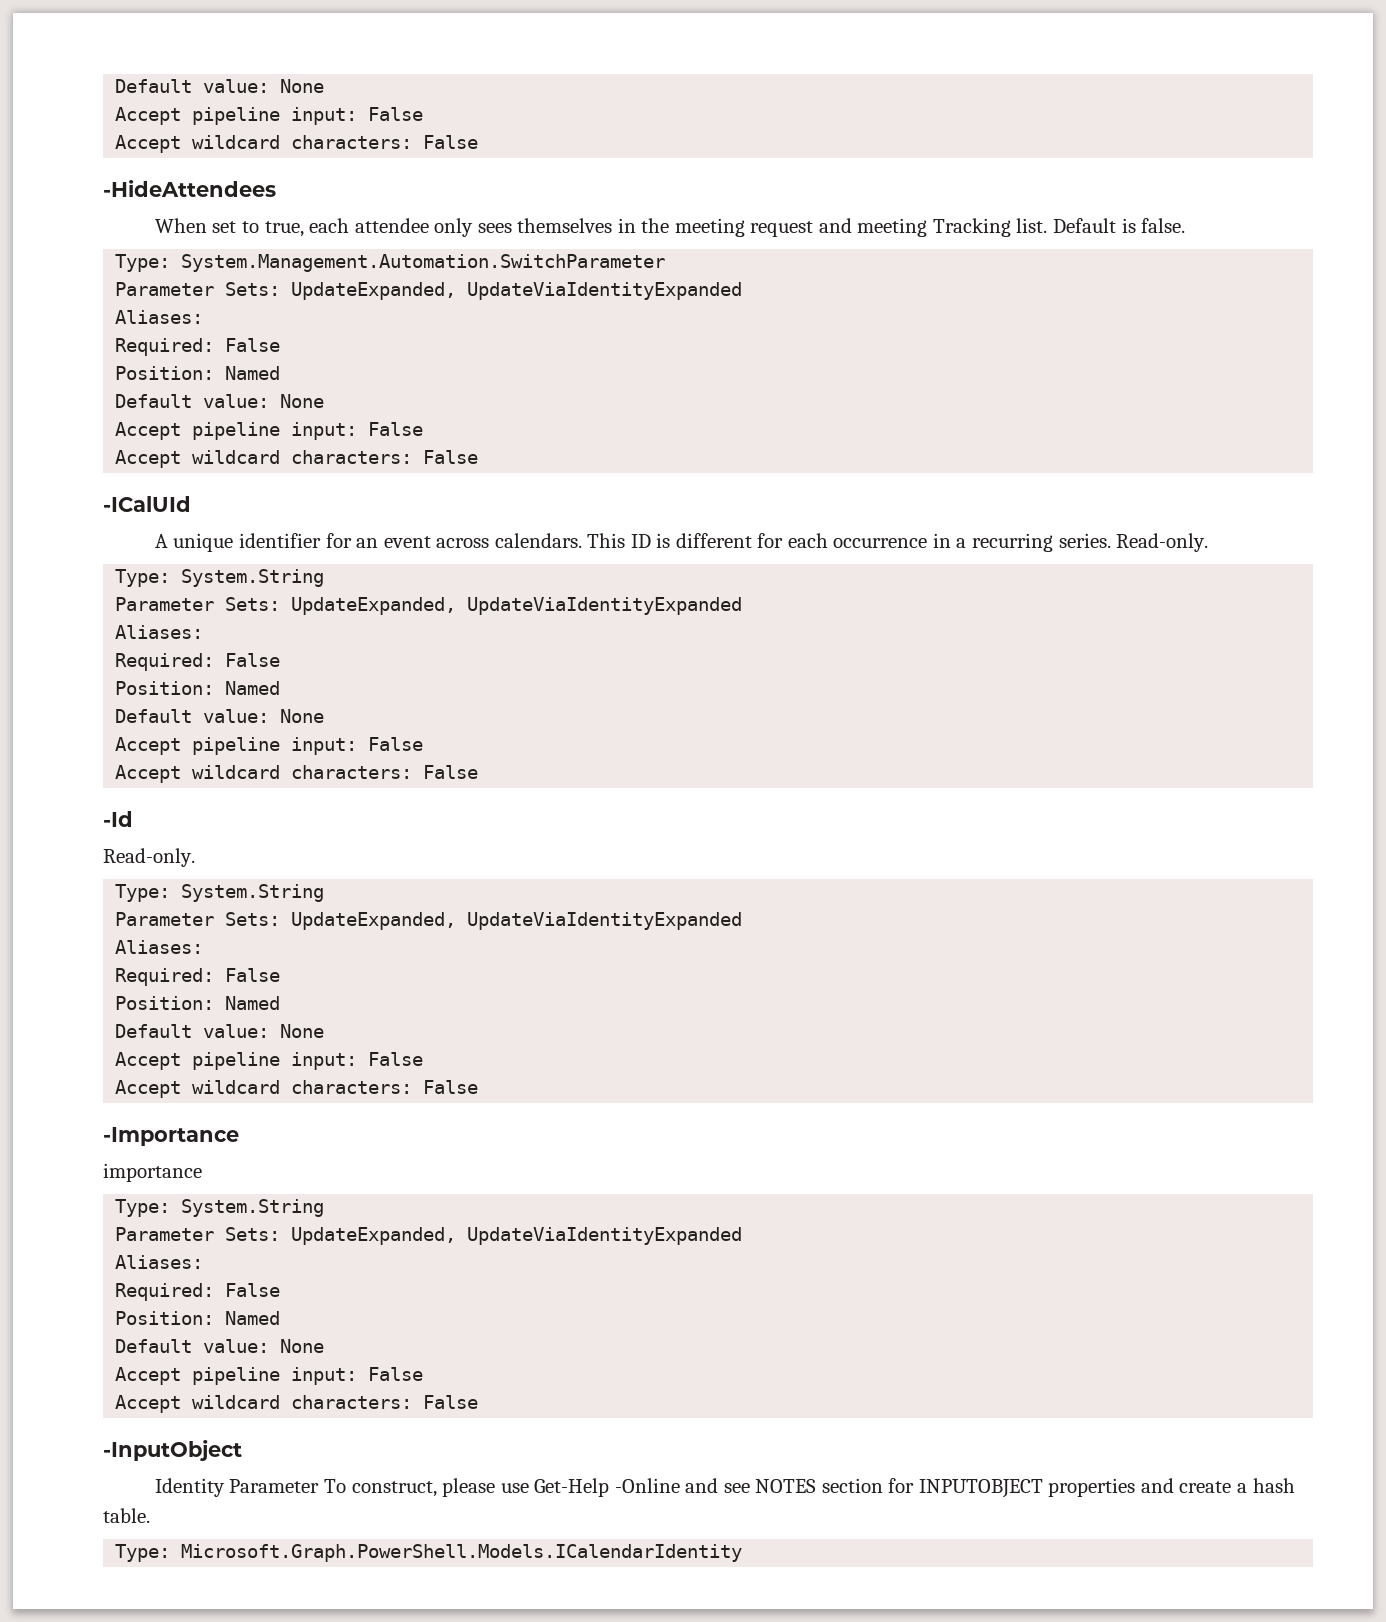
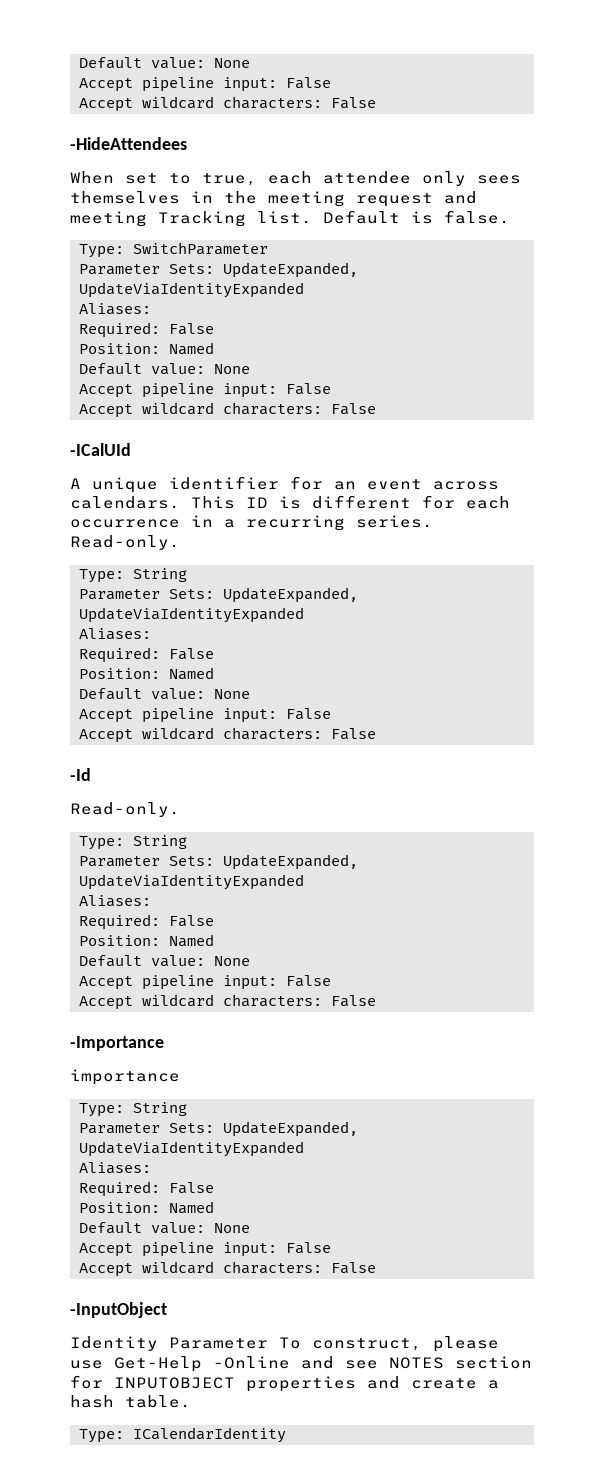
[181,254,666,272] System.Management.Automation.SwitchParameter -> [133,242,268,255] SwitchParameter
[181,569,325,587] System.String -> [133,568,187,582] String
[181,884,325,902] System.String -> [133,835,187,849] String
[181,1199,325,1217] System.String -> [133,1102,187,1116] String
[181,1544,743,1562] Microsoft.Graph.PowerShell.Models.ICalendarIdentity -> [133,1427,286,1443] ICalendarIdentity

